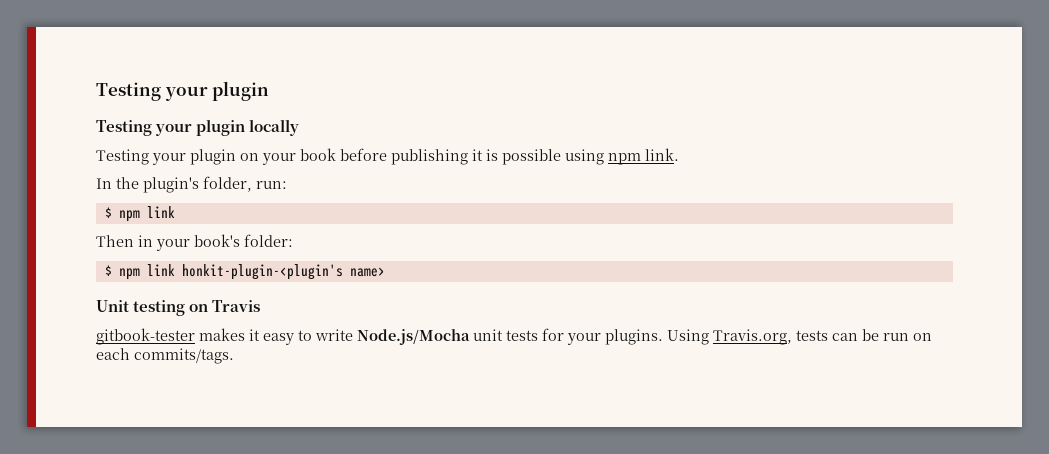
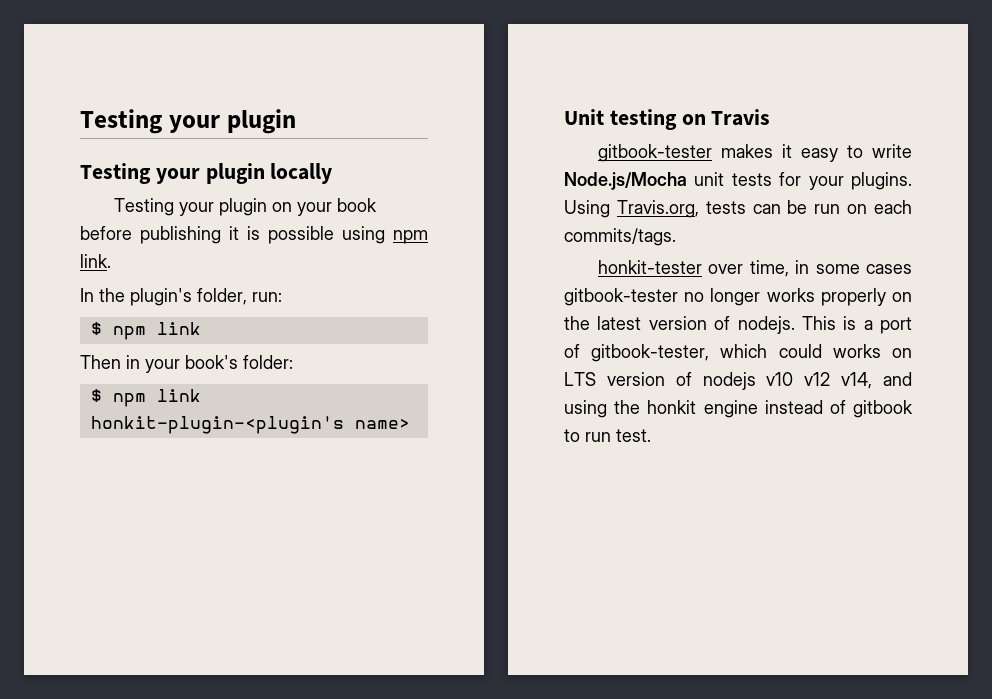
(234, 356) none -> [597,260,912,277] [564,288,912,306] [564,316,912,334] [564,344,912,362] [564,372,912,390] [564,400,913,418] [564,429,651,442] // honkit-tester over time, in some cases gitbook-tester no longer works properly on the latest version of nodejs. This is a port of gitbook-tester, which could works on LTS version of nodejs v10 v12 v14, and using the honkit engine instead of gitbook to run test.

